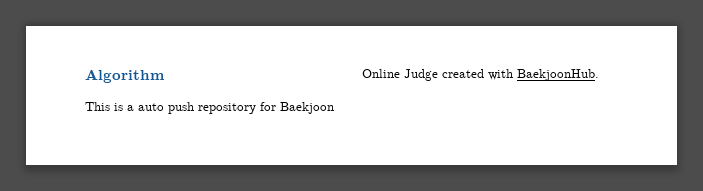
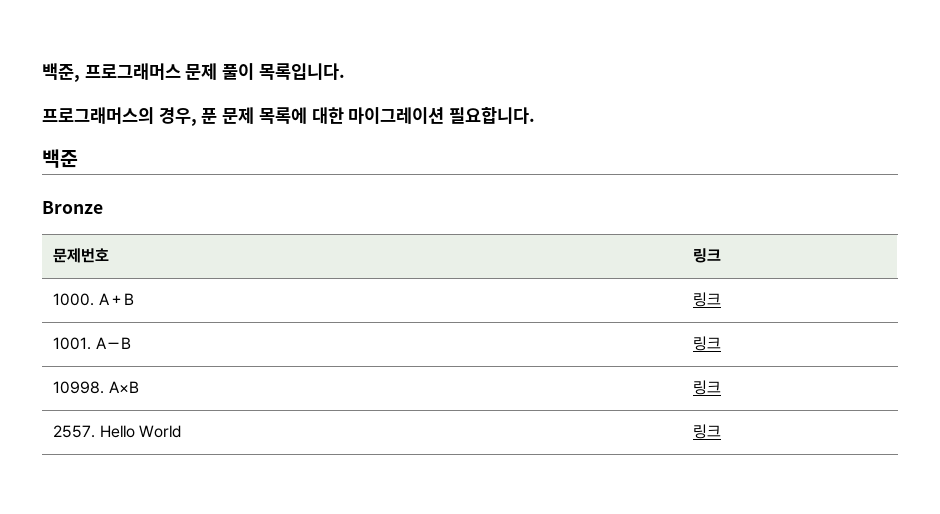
[85,69,165,83] [85,102,334,114] [362,69,599,81] Algorithm // This is a auto push repository for Baekjoon Online Judge created with BaekjoonHub. -> [42,63,345,82] [42,106,536,126] [42,149,78,168] [42,201,103,214] [53,248,110,263] [693,248,722,263] [53,293,134,306] [693,292,722,307] [53,337,131,350] [693,336,722,351] [53,381,139,394] [693,380,722,395] [53,425,181,438] [693,424,722,439] 백준, 프로그래머스 문제 풀이 목록입니다. // 프로그래머스의 경우, 푼 문제 목록에 대한 마이그레이션 필요합니다. // 백준 // Bronze // 문제번호 | 링크 // 1000. A＋B | 링크 // 1001. A－B | 링크 // 10998. A×B | 링크 // 2557. Hello World | 링크

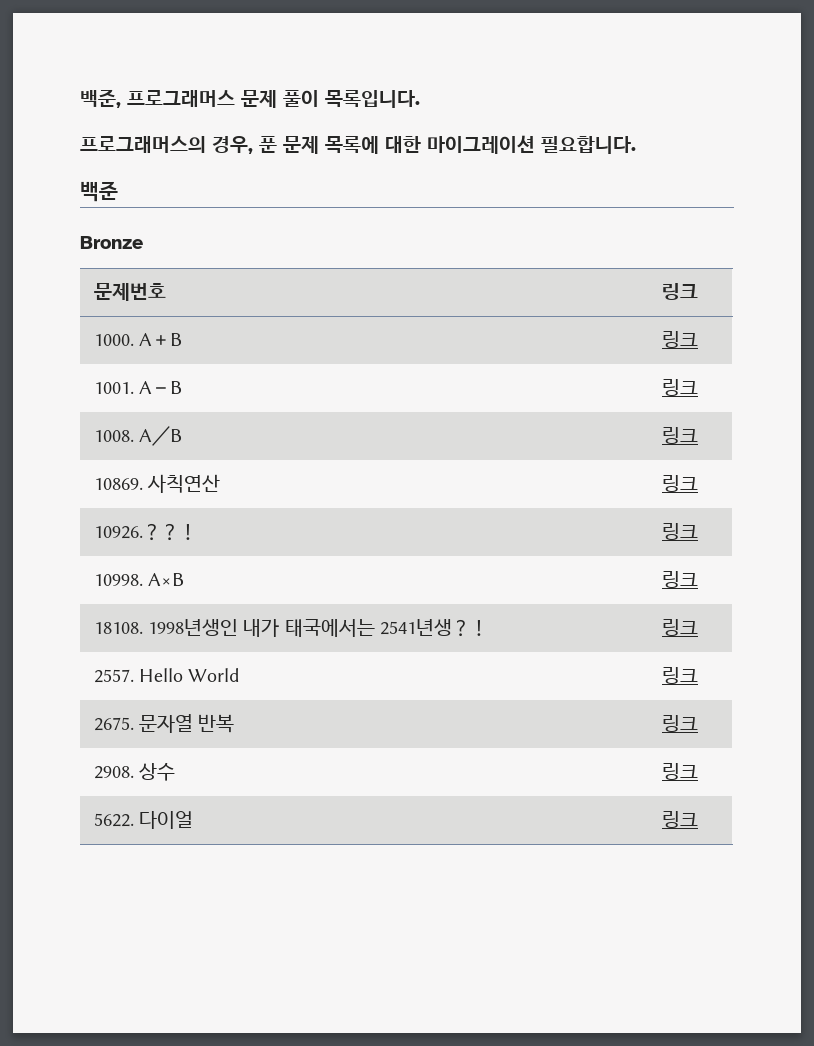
[53,381,139,394] [693,380,722,395] [53,425,181,438] 10998. A×B | 링크 // 2557. Hello World -> [93,426,182,446] [661,427,698,444] [93,474,220,493] [661,475,698,492] [93,523,197,541] [661,523,698,540] [93,573,184,586] [661,571,698,588] [93,619,489,637] [661,619,698,636] [93,668,241,683] [661,667,698,684] [93,714,235,733] [661,715,698,732] [93,763,175,781] [661,763,698,780] [93,811,193,829] 1008. A／B | 링크 // 10869. 사칙연산 | 링크 // 10926.？？！ | 링크 // 10998. A×B | 링크 // 18108. 1998년생인 내가 태국에서는 2541년생？！ | 링크 // 2557. Hello World | 링크 // 2675. 문자열 반복 | 링크 // 2908. 상수 | 링크 // 5622. 다이얼

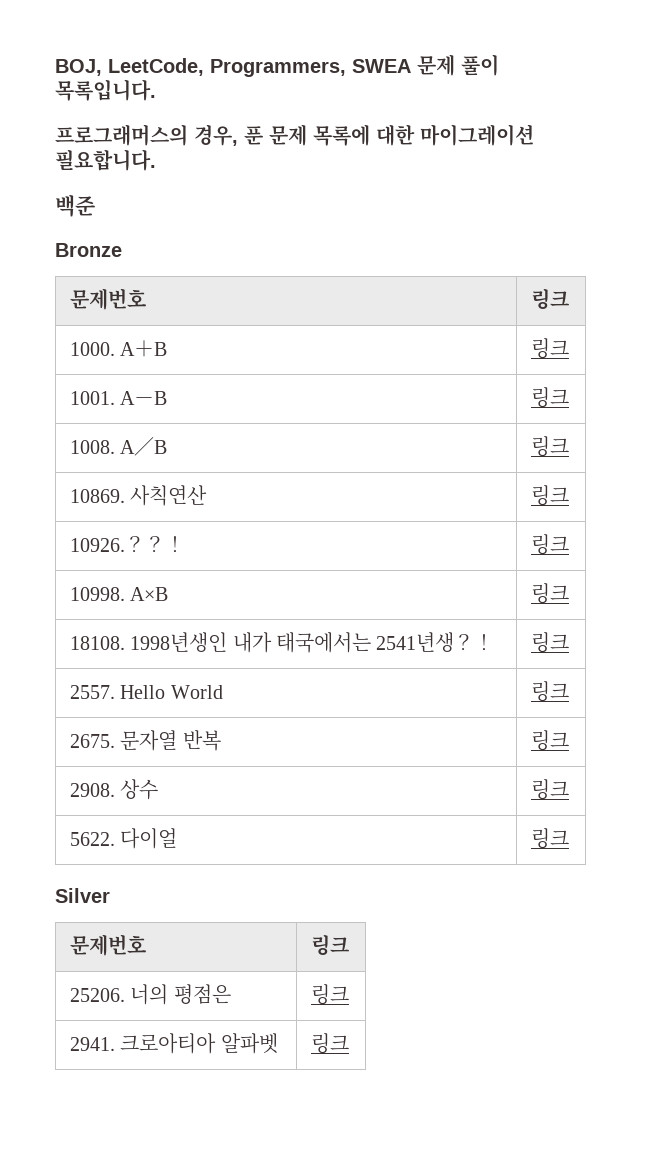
[80,89,235,108] 백준, 프로그래머스 -> [55,58,411,77] BOJ, LeetCode, Programmers, SWEA
(698, 819) none -> [55,888,110,903] [69,934,146,956] [310,935,349,955] [69,984,231,1005] [310,984,349,1005] [69,1033,278,1054] [310,1033,349,1054] // Silver // 문제번호 | 링크 // 25206. 너의 평점은 | 링크 // 2941. 크로아티아 알파벳 | 링크

